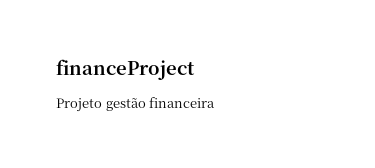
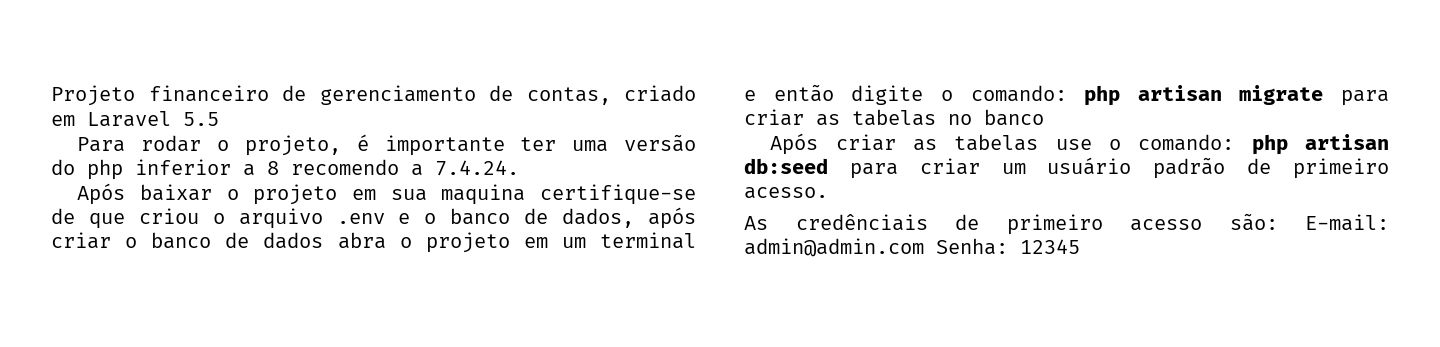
[56,59,195,80] [56,97,216,112] financeProject // Projeto gestão financeira -> [51,85,696,106] [51,111,219,127] [77,134,696,156] [51,159,519,180] [77,183,696,205] [51,207,697,229] [51,232,697,253] [744,84,1389,106] [744,109,1044,126] [770,133,1389,155] [744,157,1389,179] [744,187,828,199] [744,213,1389,235] [744,238,1080,257] Projeto financeiro de gerenciamento de contas, criado em Laravel 5.5 // Para rodar o projeto, é importante ter uma versão do php inferior a 8 recomendo a 7.4.24. // Após baixar o projeto em sua maquina certifique-se de que criou o arquivo .env e o banco de dados, após criar o banco de dados abra o projeto em um terminal e então digite o comando: php artisan migrate para criar as tabelas no banco // Após criar as tabelas use o comando: php artisan db:seed para criar um usuário padrão de primeiro acesso. // As credênciais de primeiro acesso são: E-mail: admin@admin.com Senha: 12345

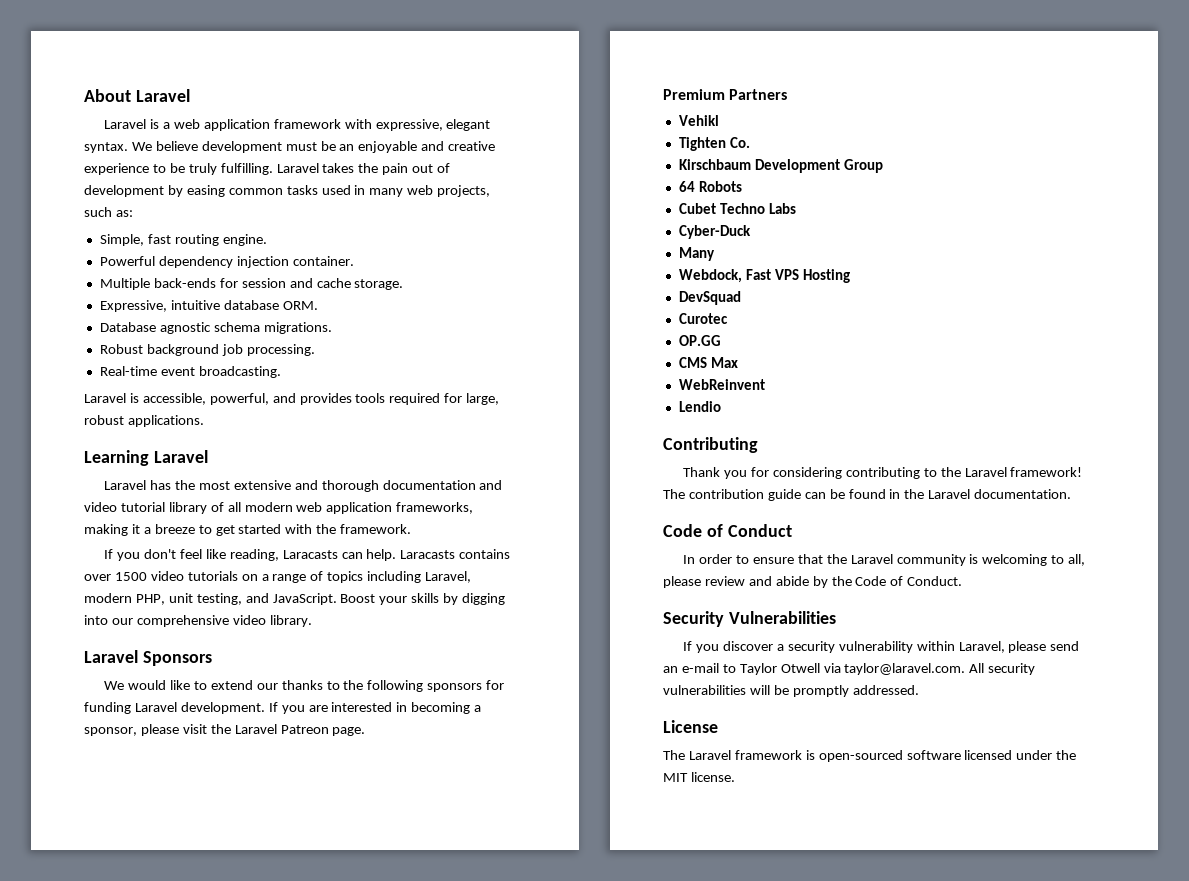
[51,85,696,106] [51,111,219,127] [77,134,696,156] [51,159,519,180] [77,183,696,205] [51,207,697,229] [51,232,697,253] [744,84,1389,106] [744,109,1044,126] [770,133,1389,155] [744,157,1389,179] [744,187,828,199] [744,213,1389,235] [744,238,1080,257] Projeto financeiro de gerenciamento de contas, criado em Laravel 5.5 // Para rodar o projeto, é importante ter uma versão do php inferior a 8 recomendo a 7.4.24. // Após baixar o projeto em sua maquina certifique-se de que criou o arquivo .env e o banco de dados, após criar o banco de dados abra o projeto em um terminal e então digite o comando: php artisan migrate para criar as tabelas no banco // Após criar as tabelas use o comando: php artisan db:seed para criar um usuário padrão de primeiro acesso. // As credênciais de primeiro acesso são: E-mail: admin@admin.com Senha: 12345 -> [84,89,190,102] [104,119,491,131] [84,141,496,153] [84,163,451,175] [84,185,491,197] [84,207,133,217] [99,234,267,246] [99,256,354,268] [99,278,404,290] [99,300,318,312] [99,322,332,334] [99,344,315,356] [99,366,281,378] [84,393,500,405] [84,415,204,427] [84,450,208,466] [104,480,503,492] [84,502,474,514] [84,524,412,536] [104,549,511,561] [84,571,472,583] [84,593,506,605] [84,615,312,627] [84,650,212,666] [104,680,505,692] [84,702,482,714] [84,724,366,736] [663,89,788,100] [678,115,719,126] [678,137,750,151] [678,159,883,173] [678,181,742,192] [678,203,796,214] [678,225,751,239] [678,247,715,261] [678,269,850,283] [678,291,741,305] [678,313,728,324] [678,335,721,346] [678,357,738,368] [678,379,765,390] [678,401,721,412] [663,437,758,453] [683,467,1083,479] [663,489,1072,501] [663,524,792,537] [683,554,1086,566] [663,576,963,588] [663,611,836,627] [683,641,1080,653] [663,663,1036,675] [663,685,919,697] [663,720,718,733] [663,750,1077,762] [663,772,735,782] About Laravel // Laravel is a web application framework with expressive, elegant syntax. We believe development must be an enjoyable and creative experience to be truly fulfilling. Laravel takes the pain out of development by easing common tasks used in many web projects, such as: // Simple, fast routing engine. // Powerful dependency injection container. // Multiple back-ends for session and cache storage. // Expressive, intuitive database ORM. // Database agnostic schema migrations. // Robust background job processing. // Real-time event broadcasting. // Laravel is accessible, powerful, and provides tools required for large, robust applications. // Learning Laravel // Laravel has the most extensive and thorough documentation and video tutorial library of all modern web application frameworks, making it a breeze to get started with the framework. // If you don't feel like reading, Laracasts can help. Laracasts contains over 1500 video tutorials on a range of topics including Laravel, modern PHP, unit testing, and JavaScript. Boost your skills by digging into our comprehensive video library. // Laravel Sponsors // We would like to extend our thanks to the following sponsors for funding Laravel development. If you are interested in becoming a sponsor, please visit the Laravel Patreon page. // Premium Partners // Vehikl // Tighten Co. // Kirschbaum Development Group // 64 Robots // Cubet Techno Labs // Cyber-Duck // Many // Webdock, Fast VPS Hosting // DevSquad // Curotec // OP.GG // CMS Max // WebReinvent // Lendio // Contributing // Thank you for considering contributing to the Laravel framework! The contribution guide can be found in the Laravel documentation. // Code of Conduct // In order to ensure that the Laravel community is welcoming to all, please review and abide by the Code of Conduct. // Security Vulnerabilities // If you discover a security vulnerability within Laravel, please send an e-mail to Taylor Otwell via taylor@laravel.com. All security vulnerabilities will be promptly addressed. // License // The Laravel framework is open-sourced software licensed under the MIT license.

